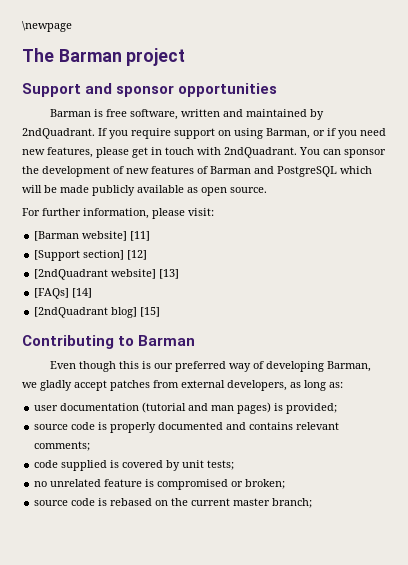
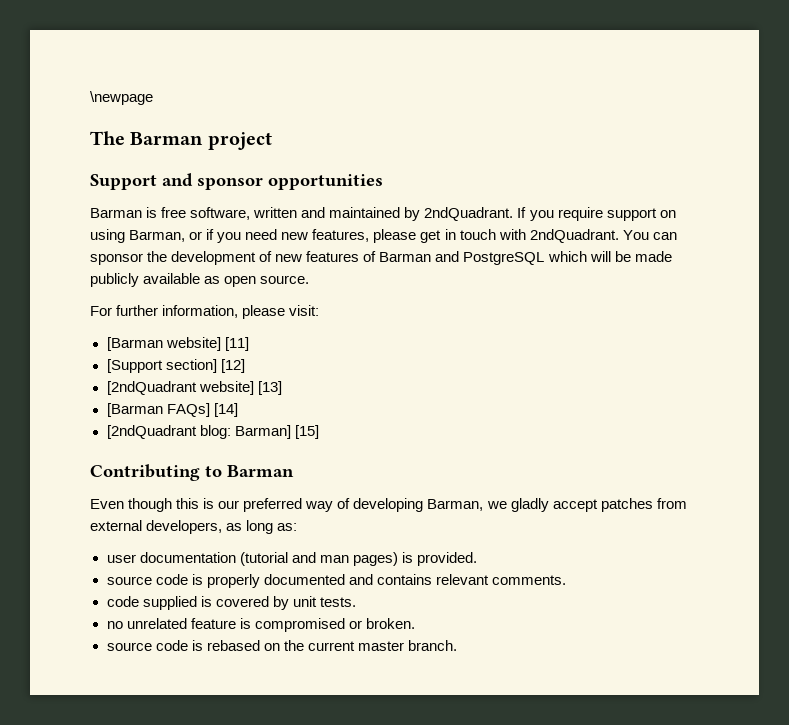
[34,288,70,299] [FAQs] -> [106,403,210,417] [Barman FAQs]
[111,307,138,318] blog] -> [199,425,291,439] blog: Barman]
[286,403,338,414] provided; -> [416,552,477,566] provided.
[34,441,91,451] comments; -> [491,575,566,585] comments.
[207,460,235,470] tests; -> [319,597,356,607] tests.
[245,479,286,489] broken; -> [365,618,415,629] broken.
[272,498,313,508] branch; -> [407,640,457,651] branch.

